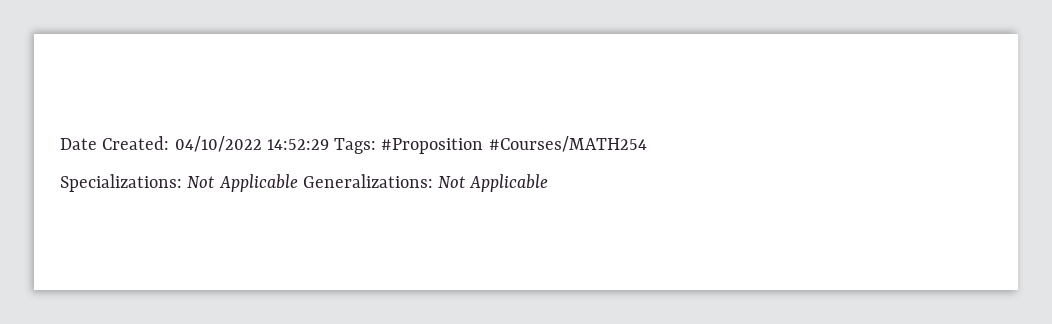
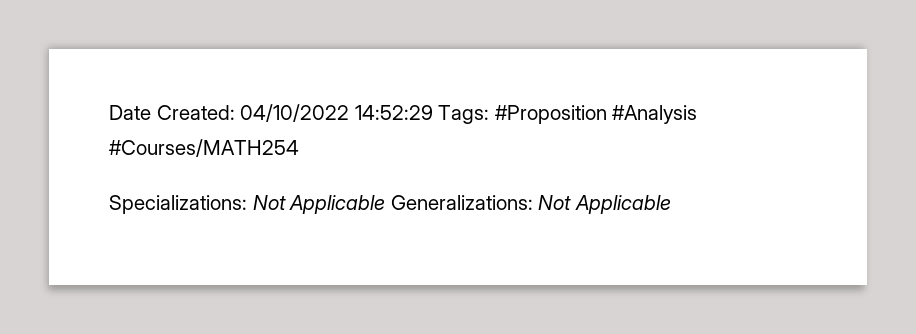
(484, 146) none -> [612,105,698,124] #Analysis

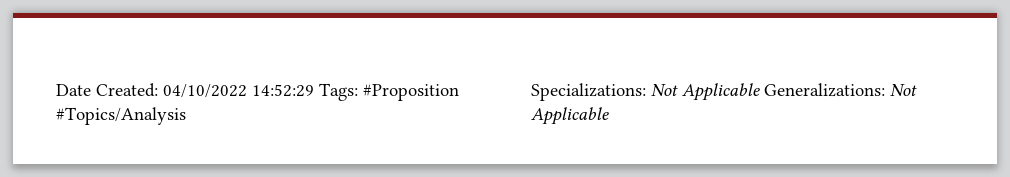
[612,105,698,124] [109,139,299,157] #Analysis #Courses/MATH254 -> [56,107,186,125] #Topics/Analysis

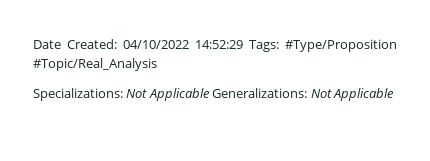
[363,84,459,101] [56,107,186,125] #Proposition #Topics/Analysis -> [285,39,397,52] [33,58,157,71] #Type/Proposition #Topic/Real_Analysis

